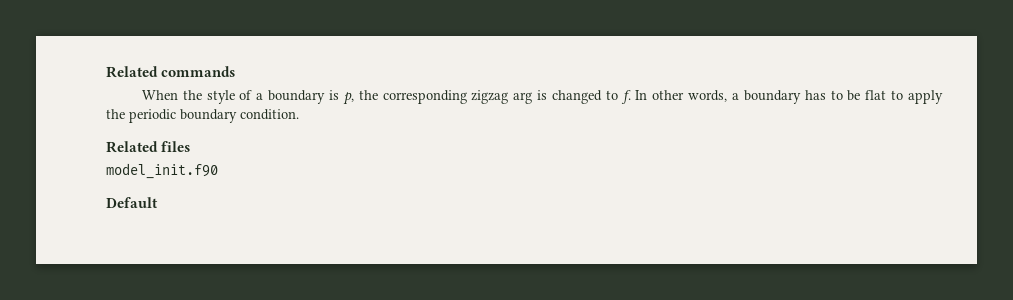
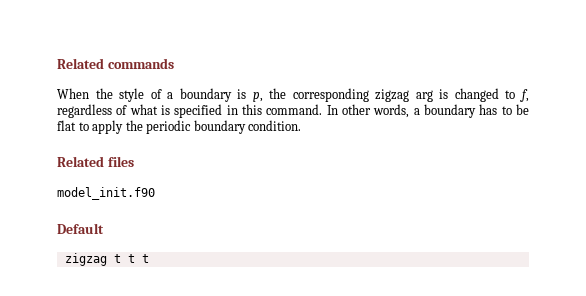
[620,90,631,104] f. -> [520,89,530,102] [57,104,323,118] f, regardless of what is specified in this command.
(158, 202) none -> [64,253,149,266] // zigzag t t t

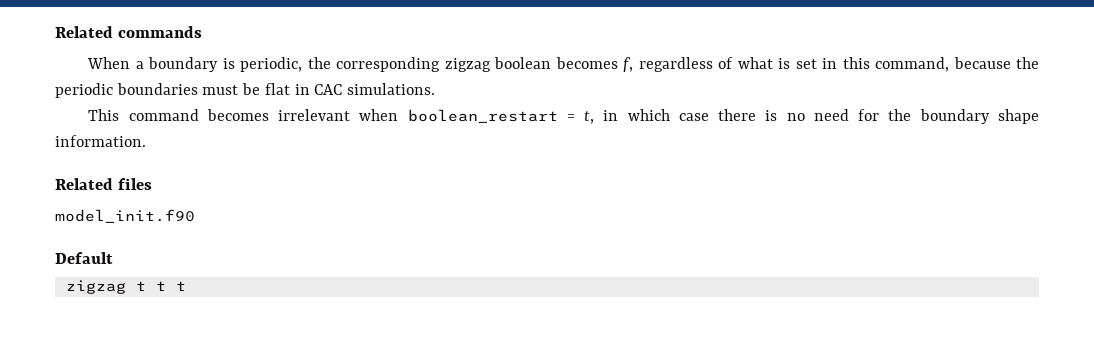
[95,88,162,102] the style of -> (131, 63) none
[252,92,263,102] p, -> [240,57,303,72] periodic,
[415,88,516,102] arg is changed to -> [494,57,618,69] boolean becomes
[174,104,223,118] specified -> [795,59,817,69] set
[266,104,529,118] [57,120,302,134] command. In other words, a boundary has to be flat to apply the periodic boundary condition. -> [875,57,1039,72] [55,83,436,98] [88,109,1040,124] [55,135,146,147] command, because the periodic boundaries must be flat in CAC simulations. // This command becomes irrelevant when boolean_restart = t, in which case there is no need for the boundary shape information.

